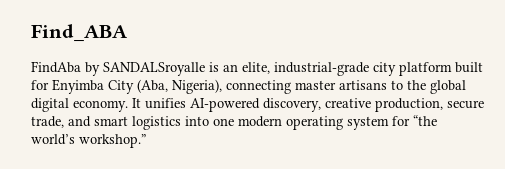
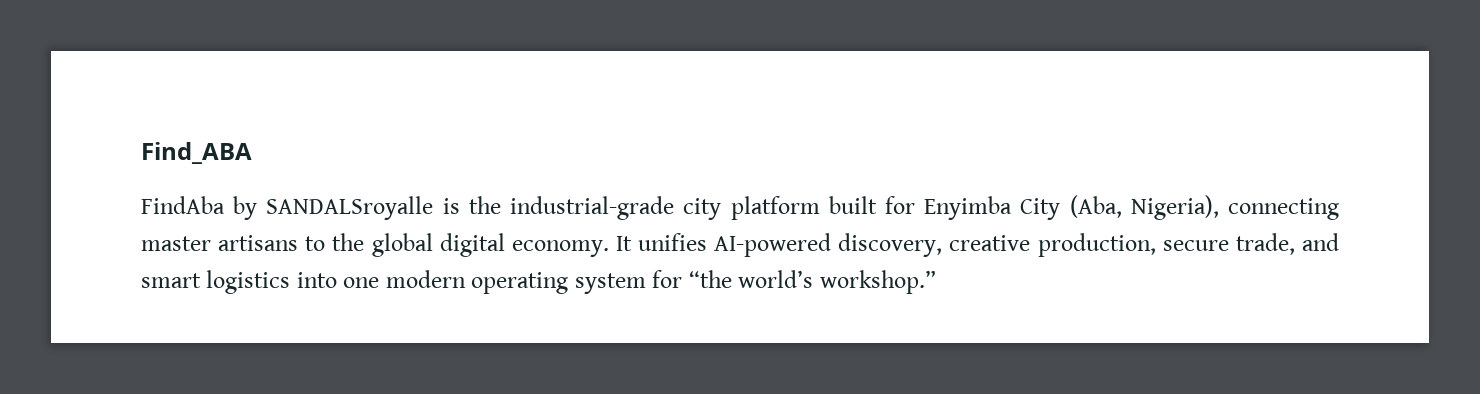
[223,62,270,74] an elite, -> [468,196,501,214] the

